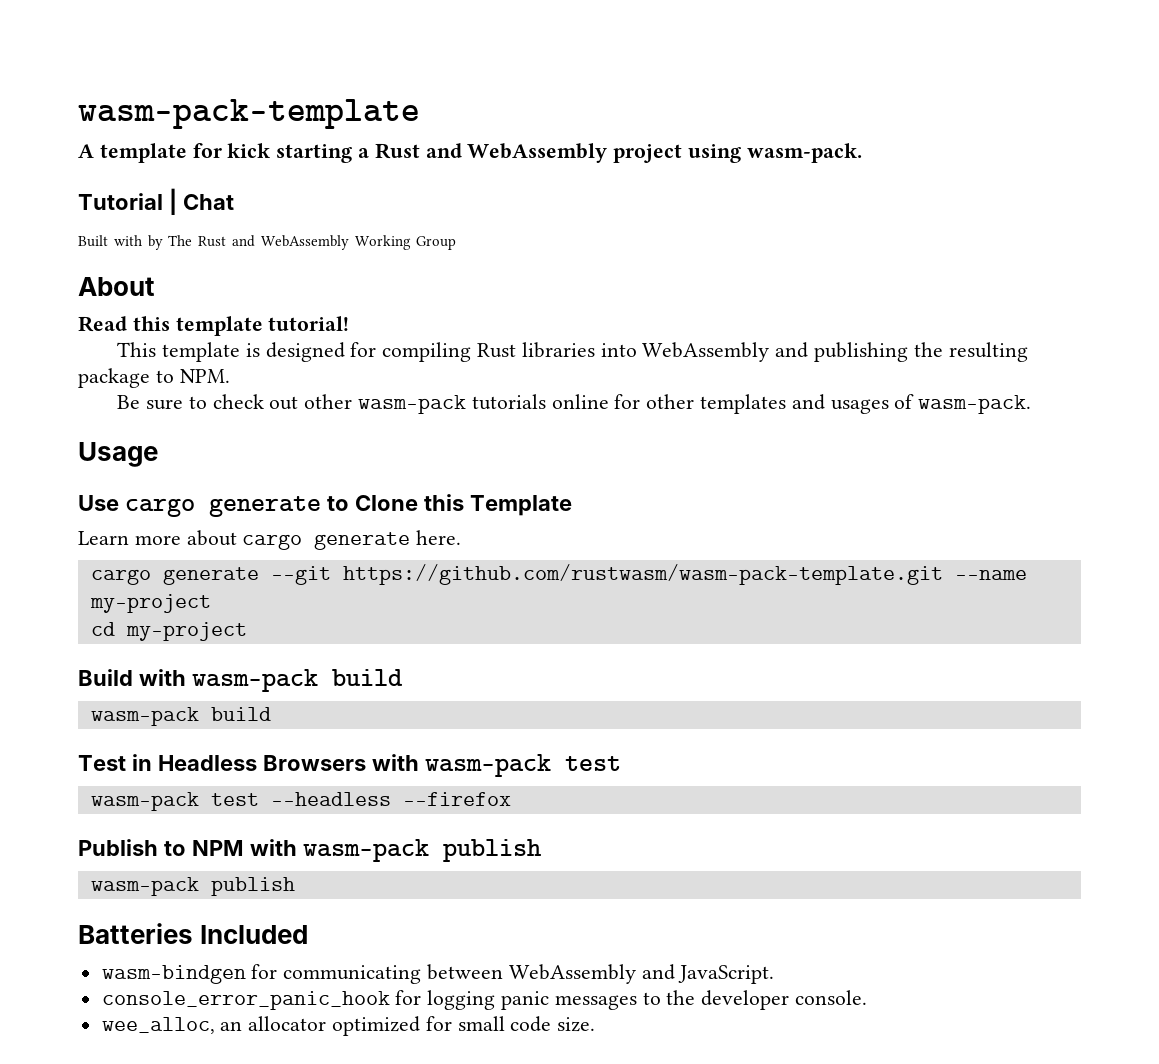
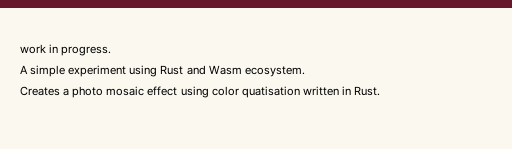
[78,99,420,129] [78,143,862,163] [78,188,234,215] [78,235,457,250] [78,277,155,296] [78,316,350,336] [117,342,1028,362] [78,368,230,388] [117,394,1032,414] [78,442,158,467] [78,494,572,517] [78,530,462,550] [90,564,1027,585] [89,594,211,613] [90,622,247,641] [78,669,403,692] [90,707,271,726] [78,754,621,777] [90,792,511,811] [78,839,542,862] [90,877,295,896] [78,923,309,944] [101,964,775,984] [101,990,868,1010] [101,1016,596,1036] wasm-pack-template // A template for kick starting a Rust and WebAssembly project using wasm-pack. // Tutorial | Chat // Built with by The Rust and WebAssembly Working Group // About // Read this template tutorial! // This template is designed for compiling Rust libraries into WebAssembly and publishing the resulting package to NPM. // Be sure to check out other wasm-pack tutorials online for other templates and usages of wasm-pack. // Usage // Use cargo generate to Clone this Template // Learn more about cargo generate here. // cargo generate --git https://github.com/rustwasm/wasm-pack-template.git --name my-project // cd my-project // Build with wasm-pack build // wasm-pack build // Test in Headless Browsers with wasm-pack test // wasm-pack test --headless --firefox // Publish to NPM with wasm-pack publish // wasm-pack publish // Batteries Included // wasm-bindgen for communicating between WebAssembly and JavaScript. // console_error_panic_hook for logging panic messages to the developer console. // wee_alloc, an allocator optimized for small code size. -> [20,44,112,56] [20,65,305,77] [20,86,381,98] work in progress. // A simple experiment using Rust and Wasm ecosystem. // Creates a photo mosaic effect using color quatisation written in Rust.

